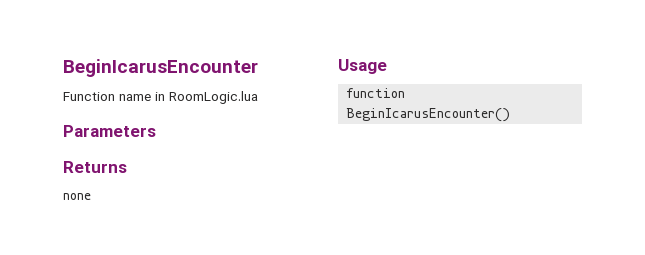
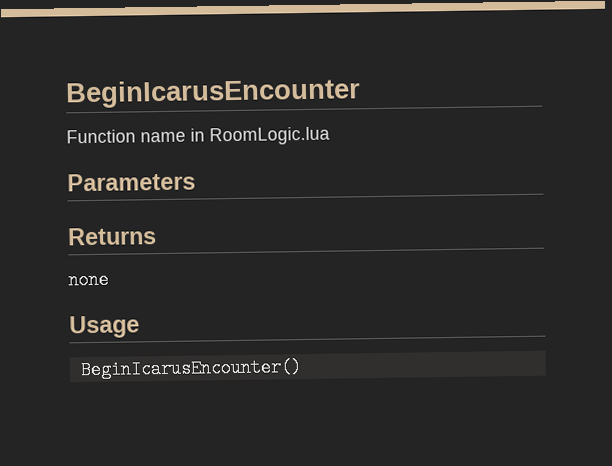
[346,88,406,98] function -> (140, 327) none

